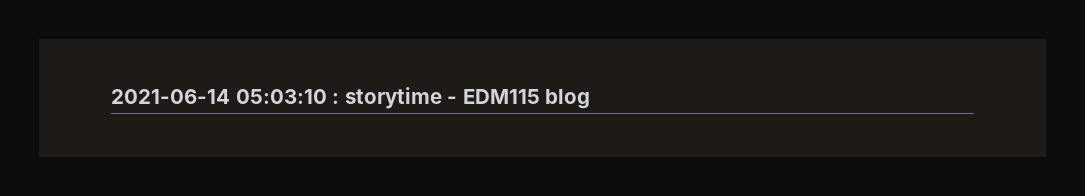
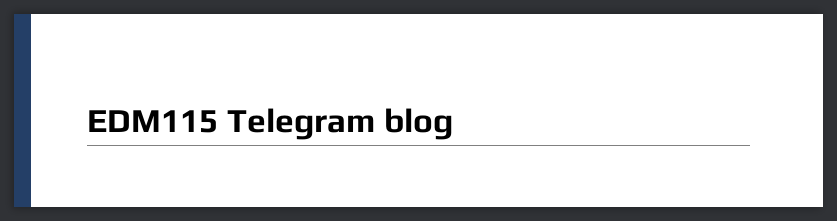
[111,87,540,109] 2021-06-14 05:03:10 : storytime - EDM115 -> [87,108,376,140] EDM115 Telegram

